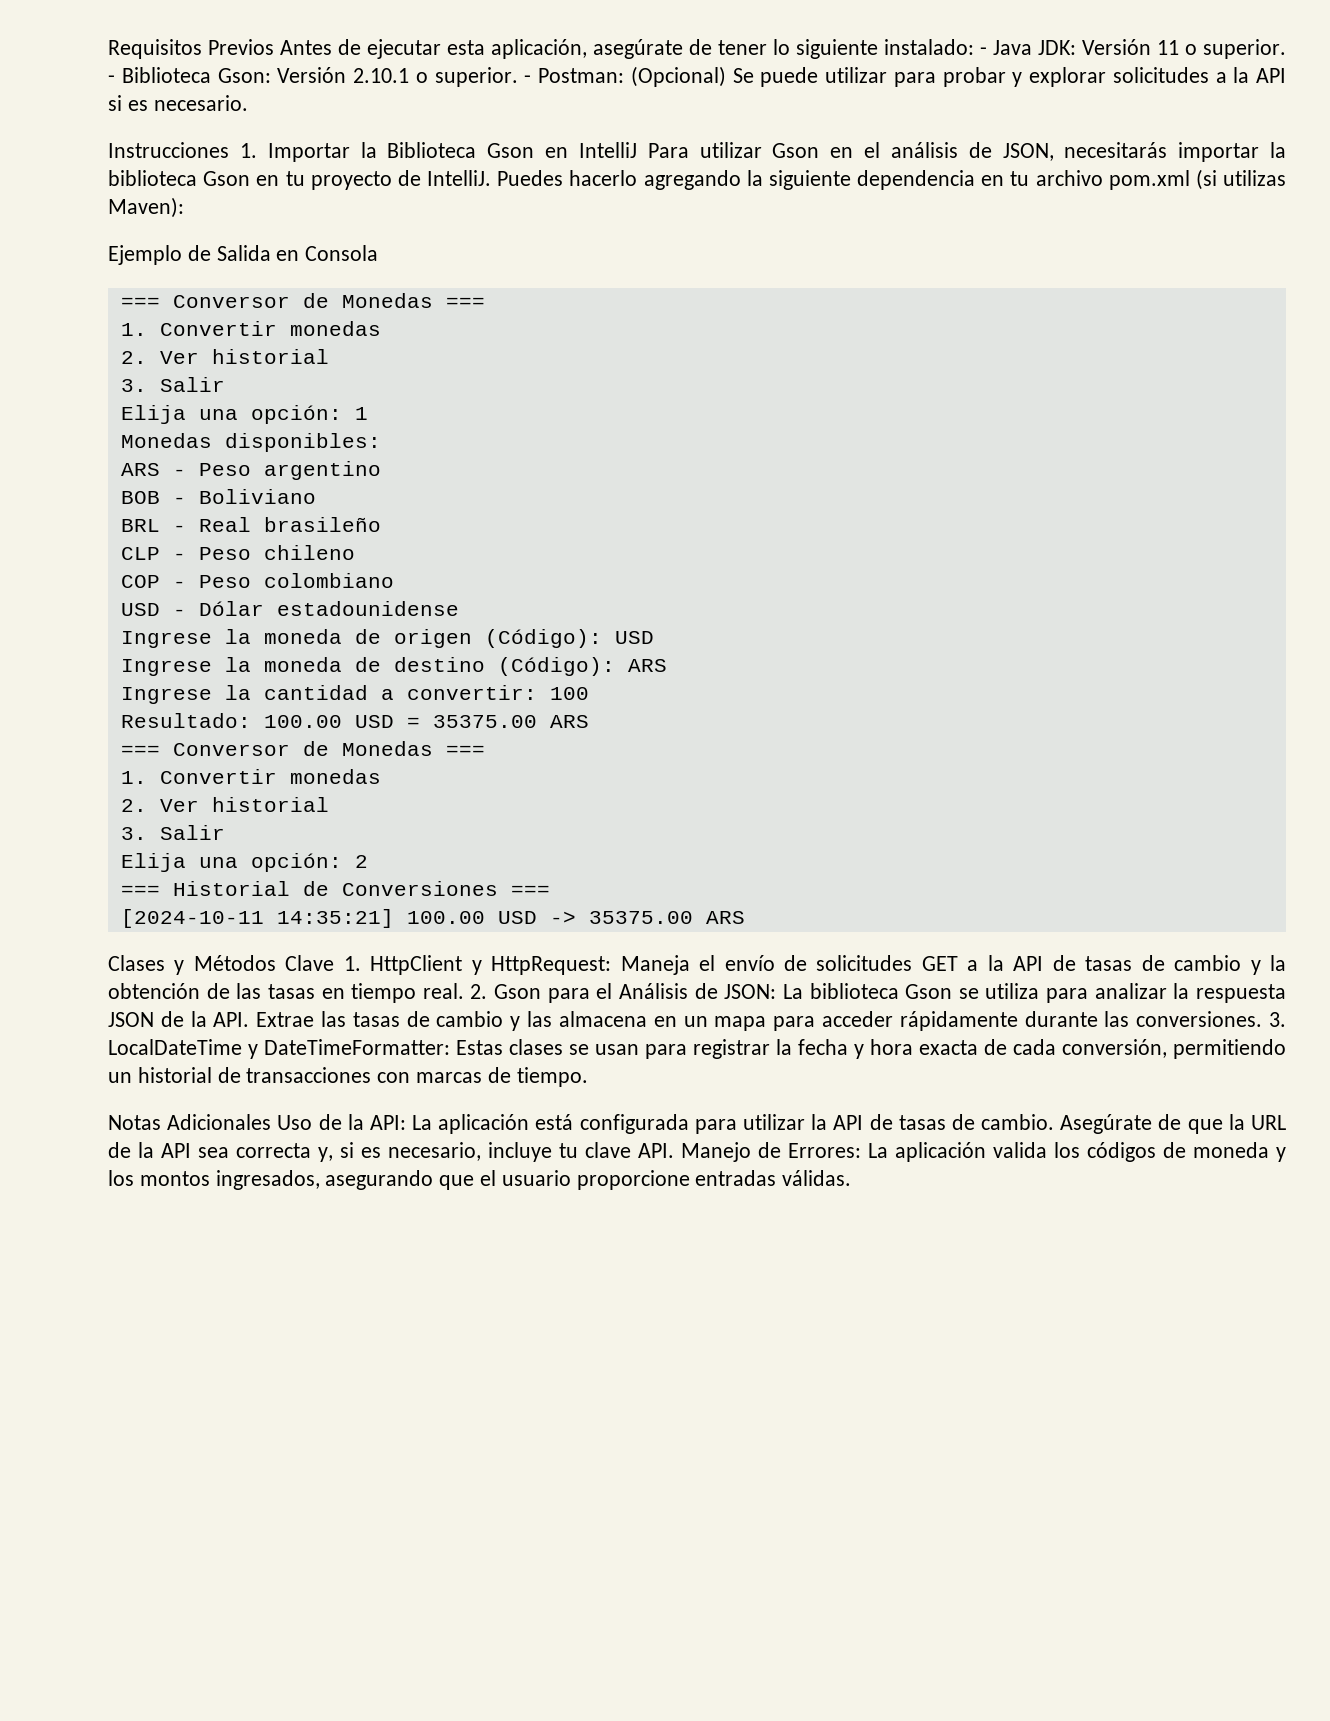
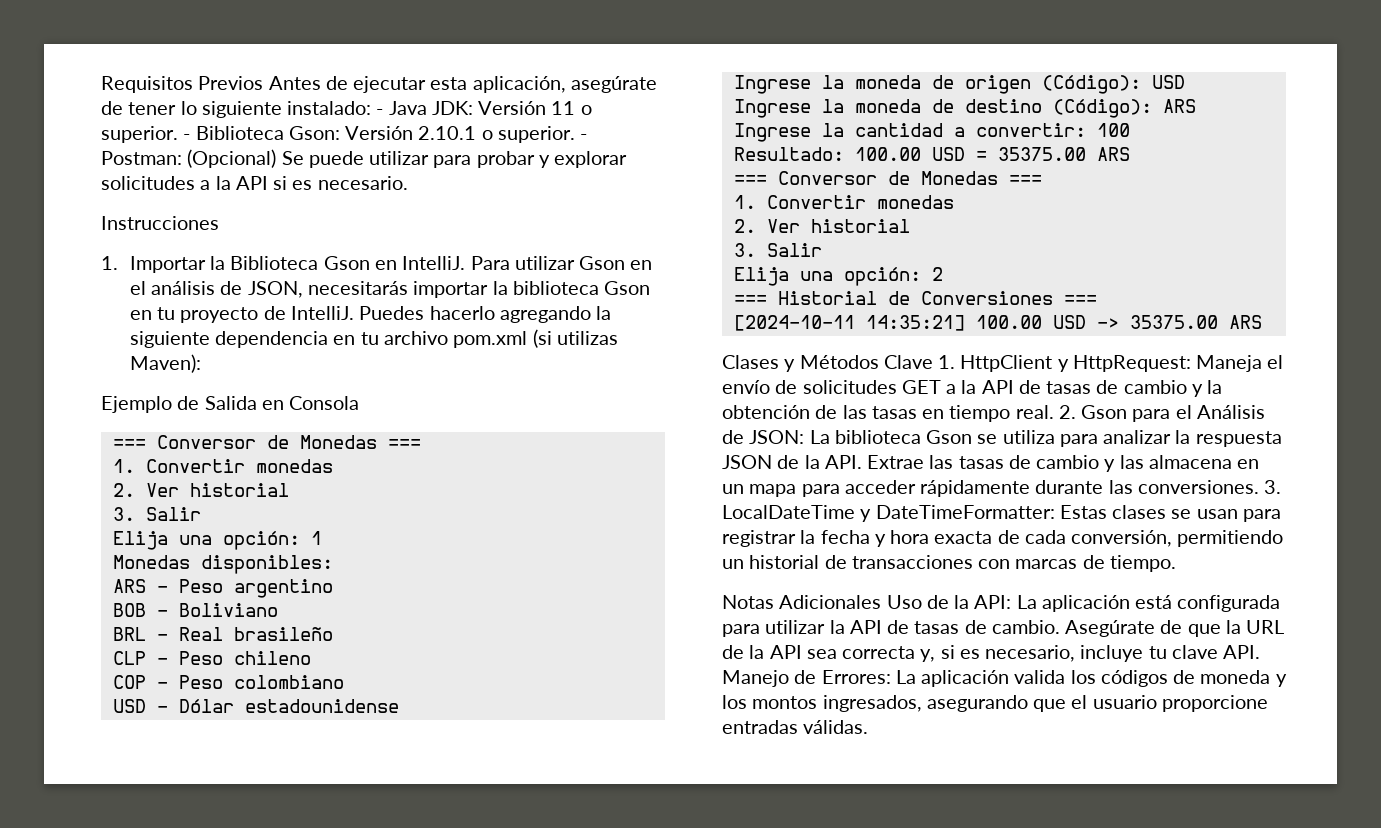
(229, 150) none -> (219, 223) //
[578,142,637,158] IntelliJ -> [402,256,466,270] IntelliJ.

